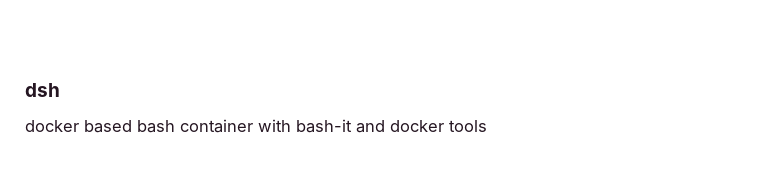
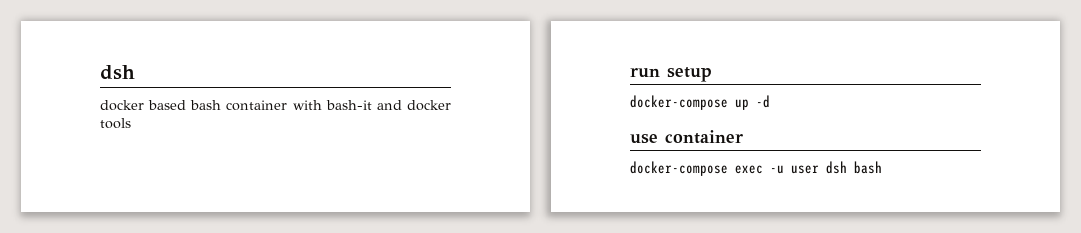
(487, 126) none -> [630,67,712,82] [630,95,770,110] [630,130,743,144] [630,161,882,176] // run setup // docker-compose up -d // use container // docker-compose exec -u user dsh bash

